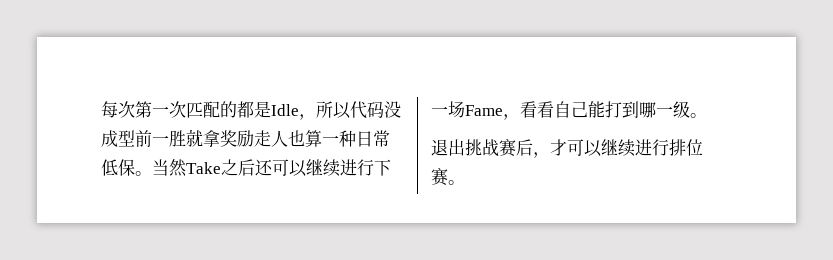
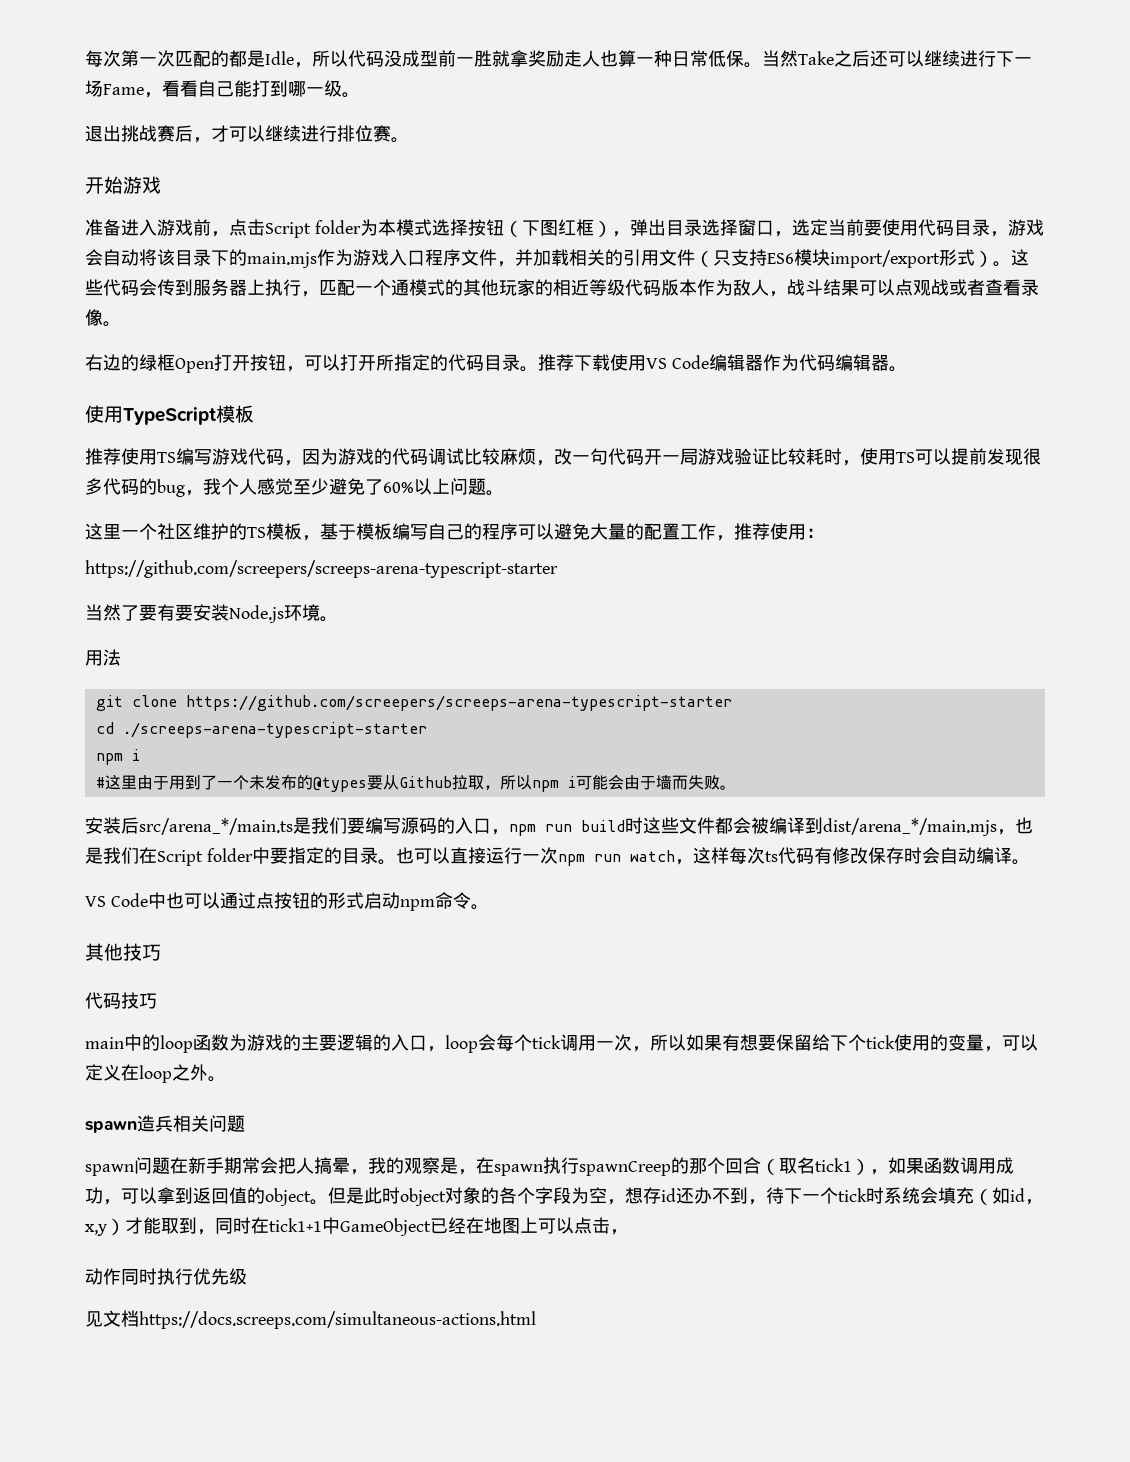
(465, 182) none -> [85,176,161,194] [85,219,1044,238] [85,249,1029,268] [85,279,1039,297] [85,309,121,327] [85,354,907,373] [85,405,254,425] [85,448,1041,466] [85,478,504,497] [85,523,824,541] [85,560,558,578] [85,604,338,623] [85,649,121,666] [95,695,732,711] [95,722,427,738] [95,749,140,765] [95,774,736,792] [85,817,1033,836] [85,847,1030,866] [85,892,489,911] [85,943,161,961] [85,992,157,1009] [85,1034,1038,1053] [85,1064,226,1083] [85,1115,245,1133] [85,1157,1014,1176] [85,1187,1043,1206] [85,1217,628,1236] [85,1268,247,1285] [85,1310,536,1329] // 开始游戏 // 准备进入游戏前，点击Script folder为本模式选择按钮（下图红框），弹出目录选择窗口，选定当前要使用代码目录，游戏会自动将该目录下的main.mjs作为游戏入口程序文件，并加载相关的引用文件（只支持ES6模块import/export形式）。这些代码会传到服务器上执行，匹配一个通模式的其他玩家的相近等级代码版本作为敌人，战斗结果可以点观战或者查看录像。 // 右边的绿框Open打开按钮，可以打开所指定的代码目录。推荐下载使用VS Code编辑器作为代码编辑器。 // 使用TypeScript模板 // 推荐使用TS编写游戏代码，因为游戏的代码调试比较麻烦，改一句代码开一局游戏验证比较耗时，使用TS可以提前发现很多代码的bug，我个人感觉至少避免了60%以上问题。 // 这里一个社区维护的TS模板，基于模板编写自己的程序可以避免大量的配置工作，推荐使用： // https://github.com/screepers/screeps-arena-typescript-starter // 当然了要有要安装Node.js环境。 // 用法 // git clone https://github.com/screepers/screeps-arena-typescript-starter // cd ./screeps-arena-typescript-starter // npm i // #这里由于用到了一个未发布的@types要从Github拉取，所以npm i可能会由于墙而失败。 // 安装后src/arena_*/main.ts是我们要编写源码的入口，npm run build时这些文件都会被编译到dist/arena_*/main.mjs，也是我们在Script folder中要指定的目录。也可以直接运行一次npm run watch，这样每次ts代码有修改保存时会自动编译。 // VS Code中也可以通过点按钮的形式启动npm命令。 // 其他技巧 // 代码技巧 // main中的loop函数为游戏的主要逻辑的入口，loop会每个tick调用一次，所以如果有想要保留给下个tick使用的变量，可以定义在loop之外。 // spawn造兵相关问题 // spawn问题在新手期常会把人搞晕，我的观察是，在spawn执行spawnCreep的那个回合（取名tick1），如果函数调用成功，可以拿到返回值的object。但是此时object对象的各个字段为空，想存id还办不到，待下一个tick时系统会填充（如id，x,y）才能取到，同时在tick1+1中GameObject已经在地图上可以点击， // 动作同时执行优先级 // 见文档https://docs.screeps.com/simultaneous-actions.html

